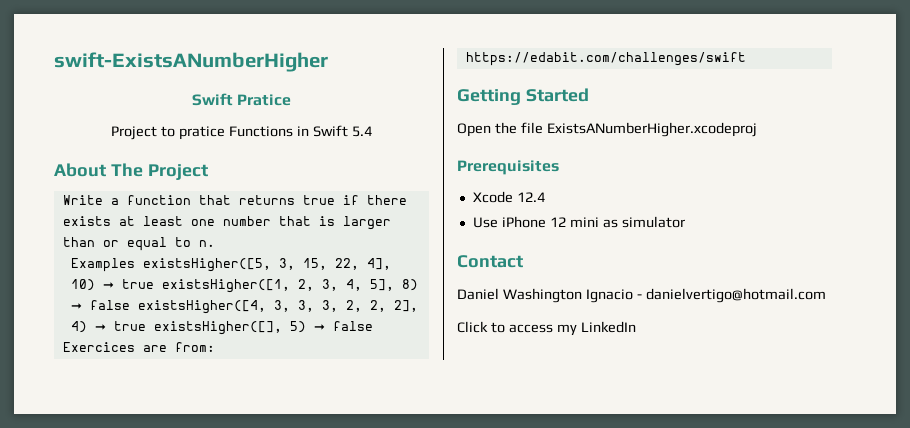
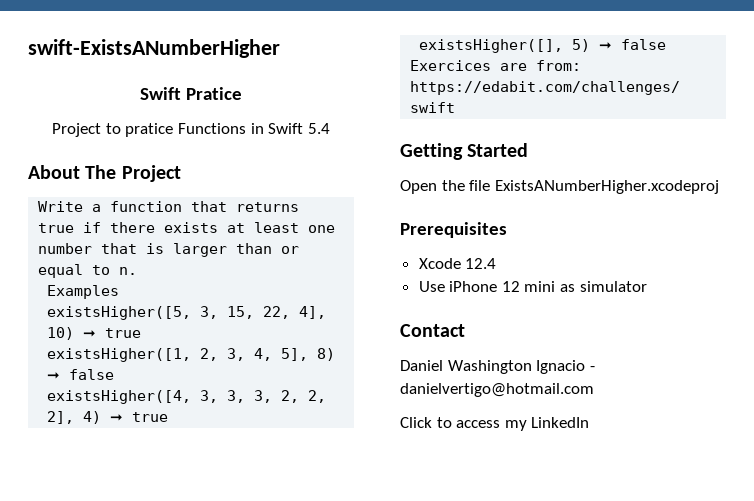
(135, 265) none -> (120, 292) //
(154, 284) none -> (142, 333) //
(130, 305) none -> (115, 374) //
(146, 326) none -> (169, 417) //

